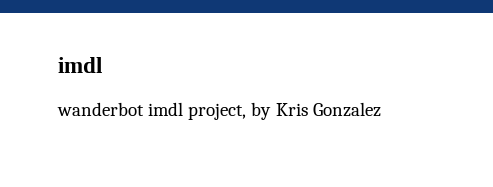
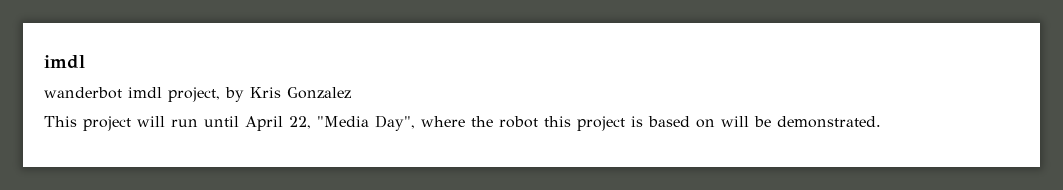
(381, 109) none -> [44,115,881,131] // This project will run until April 22, "Media Day", where the robot this project is based on will be demonstrated.

